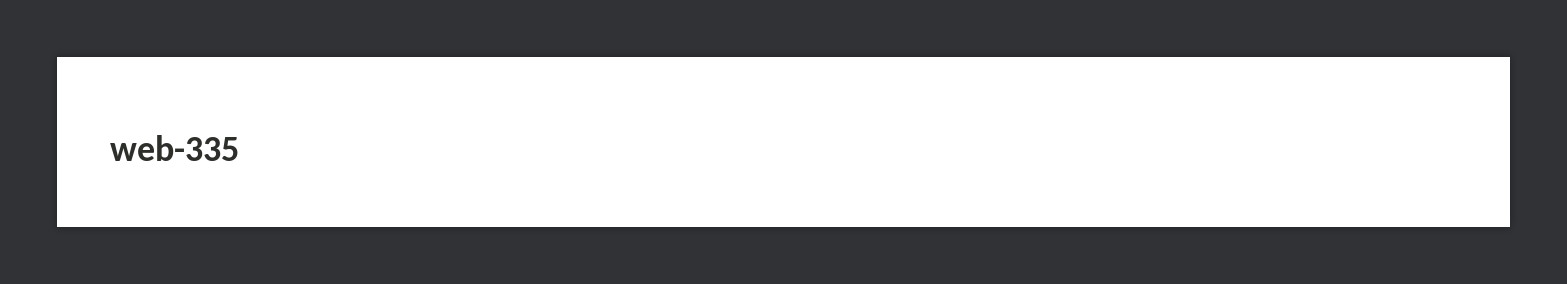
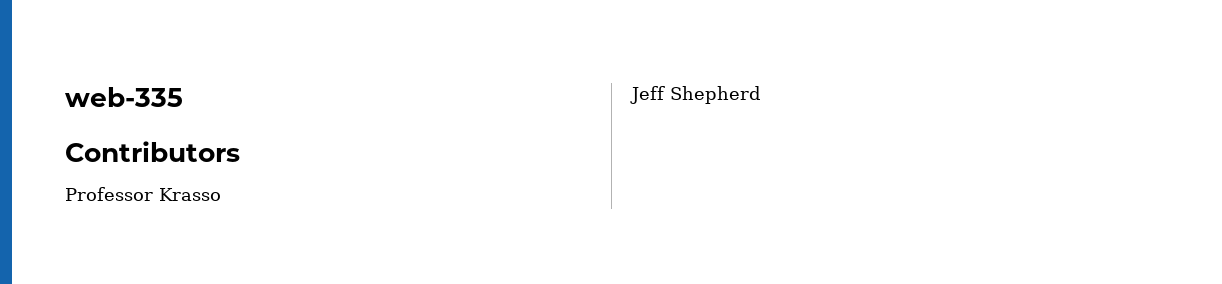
(239, 148) none -> [65,141,240,162] [65,187,221,201] [630,86,761,104] // Contributors // Professor Krasso // Jeff Shepherd

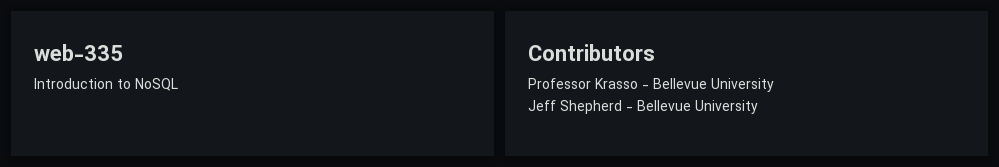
(183, 97) none -> [34,78,178,91] // Introduction to NoSQL
(221, 194) none -> [642,78,774,92] - Bellevue University
(761, 95) none -> [626,100,758,114] - Bellevue University

